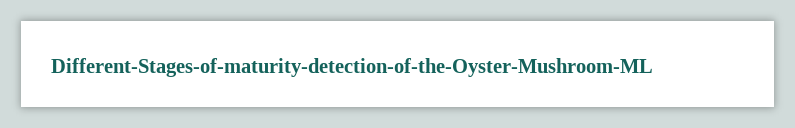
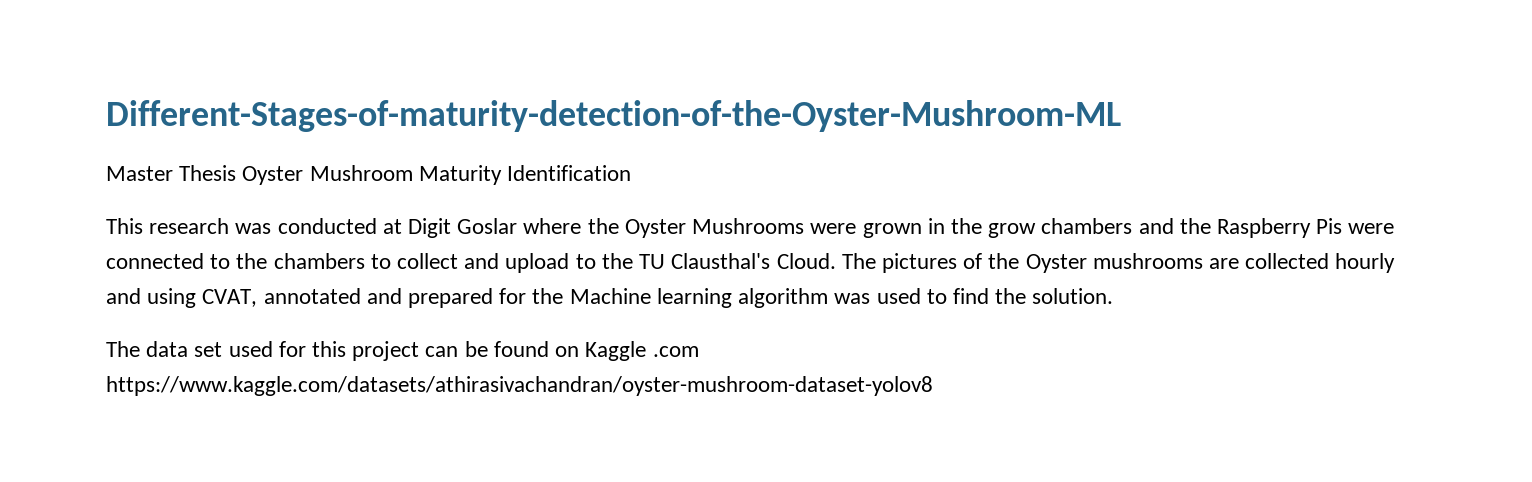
(653, 67) none -> [106,165,632,185] [106,218,1395,238] [106,253,1396,273] [106,288,1114,308] [106,341,699,361] [106,376,933,396] // Master Thesis Oyster Mushroom Maturity Identification // This research was conducted at Digit Goslar where the Oyster Mushrooms were grown in the grow chambers and the Raspberry Pis were connected to the chambers to collect and upload to the TU Clausthal's Cloud. The pictures of the Oyster mushrooms are collected hourly and using CVAT, annotated and prepared for the Machine learning algorithm was used to find the solution. // The data set used for this project can be found on Kaggle .com https://www.kaggle.com/datasets/athirasivachandran/oyster-mushroom-dataset-yolov8

